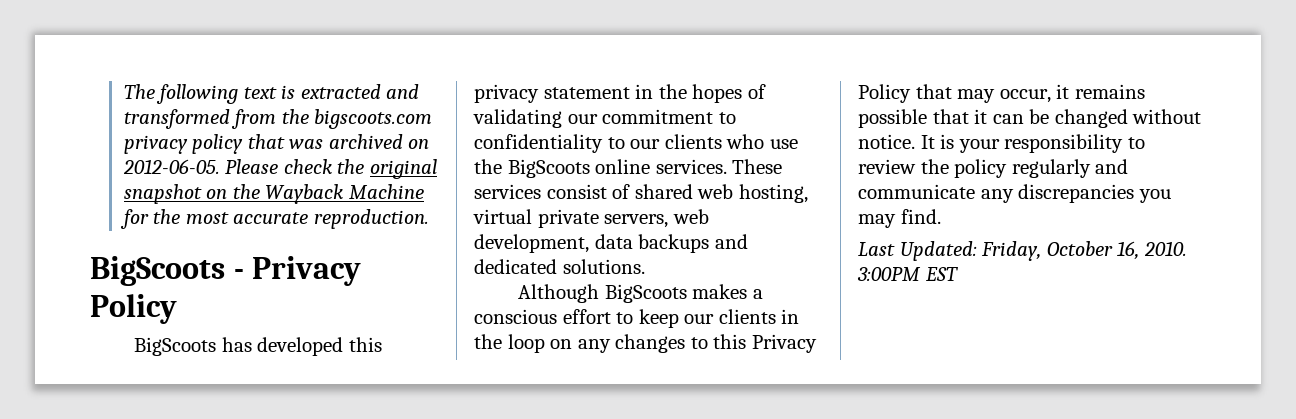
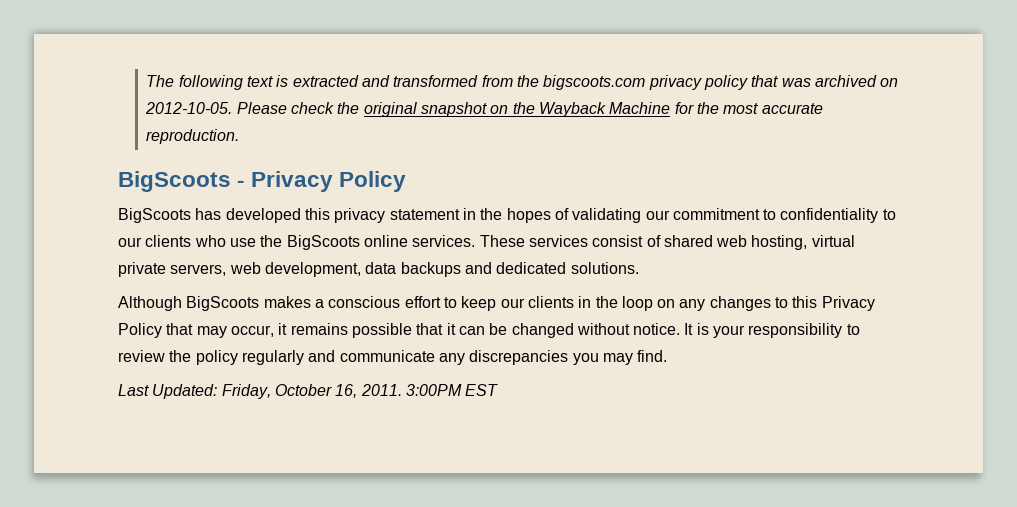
[122,159,220,174] 2012-06-05. -> [145,102,233,114] 2012-10-05.
[1143,241,1187,256] 2010. -> [360,384,402,396] 2011.

